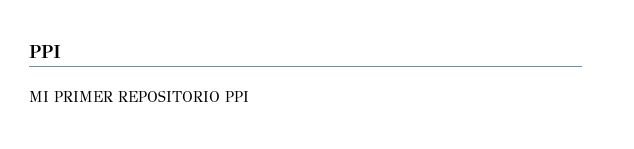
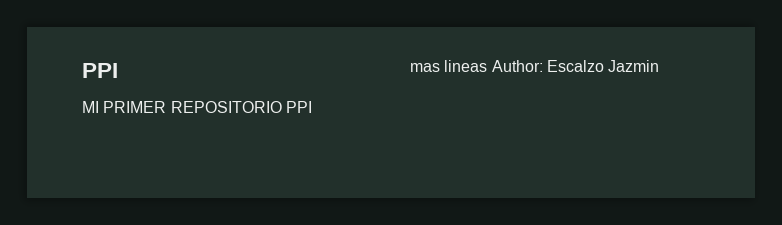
(249, 96) none -> [410,60,660,72] // mas lineas Author: Escalzo Jazmin

